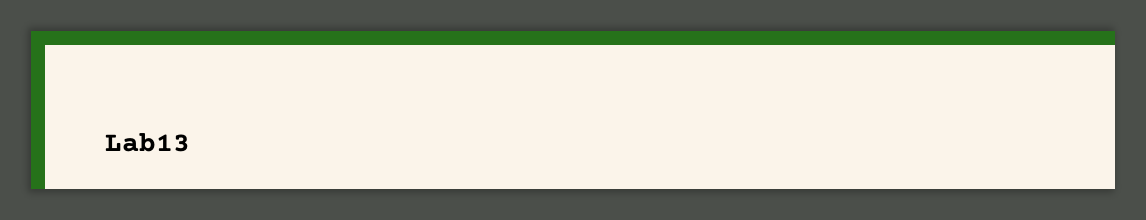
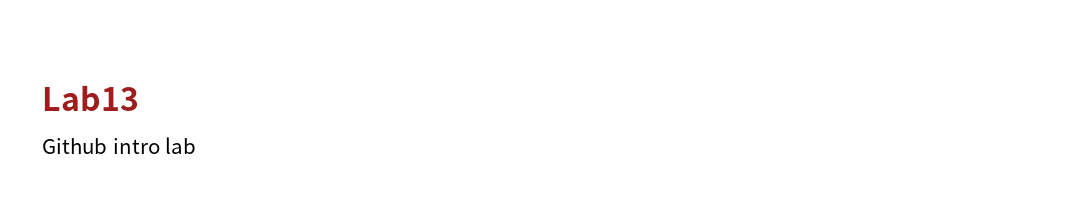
(190, 142) none -> [42,137,197,154] // Github intro lab

